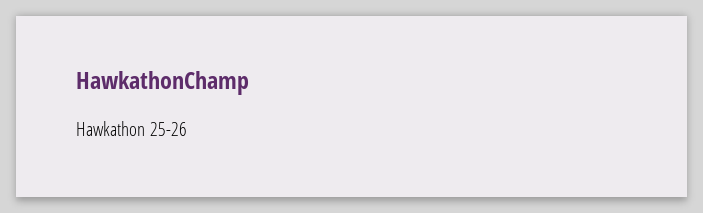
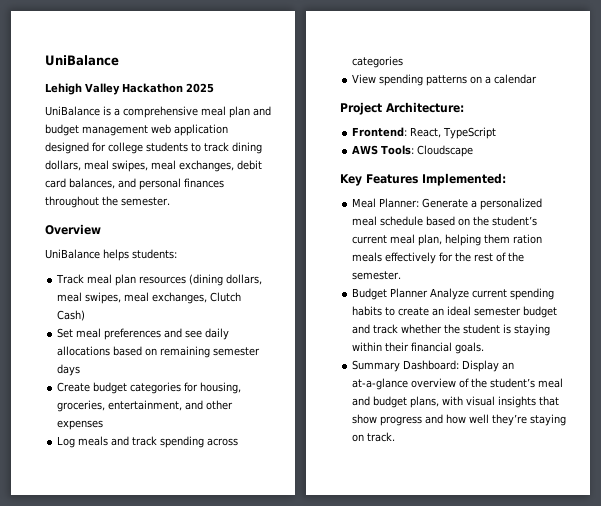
[76,71,249,95] [76,121,187,136] HawkathonChamp // Hawkathon 25-26 -> [45,55,119,66] [45,83,214,95] [45,106,271,118] [45,124,228,136] [45,142,262,154] [45,160,262,172] [45,178,224,190] [45,196,170,208] [45,224,101,235] [45,249,177,261] [56,274,263,286] [57,292,242,304] [57,310,86,321] [57,328,230,340] [57,346,261,358] [57,364,81,376] [57,382,242,394] [57,400,234,412] [57,420,104,430] [57,436,239,448] [352,56,404,68] [352,74,538,86] [340,102,464,115] [352,127,497,139] [352,145,474,157] [340,173,506,186] [352,198,543,210] [352,216,538,226] [352,234,543,246] [352,252,525,264] [352,271,402,280] [352,288,555,300] [352,306,558,318] [352,324,551,336] [352,342,485,354] [352,360,515,372] [352,378,564,390] [352,396,560,408] [352,414,567,426] [352,432,396,442] UniBalance // Lehigh Valley Hackathon 2025 // UniBalance is a comprehensive meal plan and budget management web application designed for college students to track dining dollars, meal swipes, meal exchanges, debit card balances, and personal finances throughout the semester. // Overview // UniBalance helps students: // Track meal plan resources (dining dollars, meal swipes, meal exchanges, Clutch Cash) // Set meal preferences and see daily allocations based on remaining semester days // Create budget categories for housing, groceries, entertainment, and other expenses // Log meals and track spending across categories // View spending patterns on a calendar // Project Architecture: // Frontend: React, TypeScript // AWS Tools: Cloudscape // Key Features Implemented: // Meal Planner: Generate a personalized meal schedule based on the student’s current meal plan, helping them ration meals effectively for the rest of the semester. // Budget Planner Analyze current spending habits to create an ideal semester budget and track whether the student is staying within their financial goals. // Summary Dashboard: Display an at-a-glance overview of the student’s meal and budget plans, with visual insights that show progress and how well they’re staying on track.

